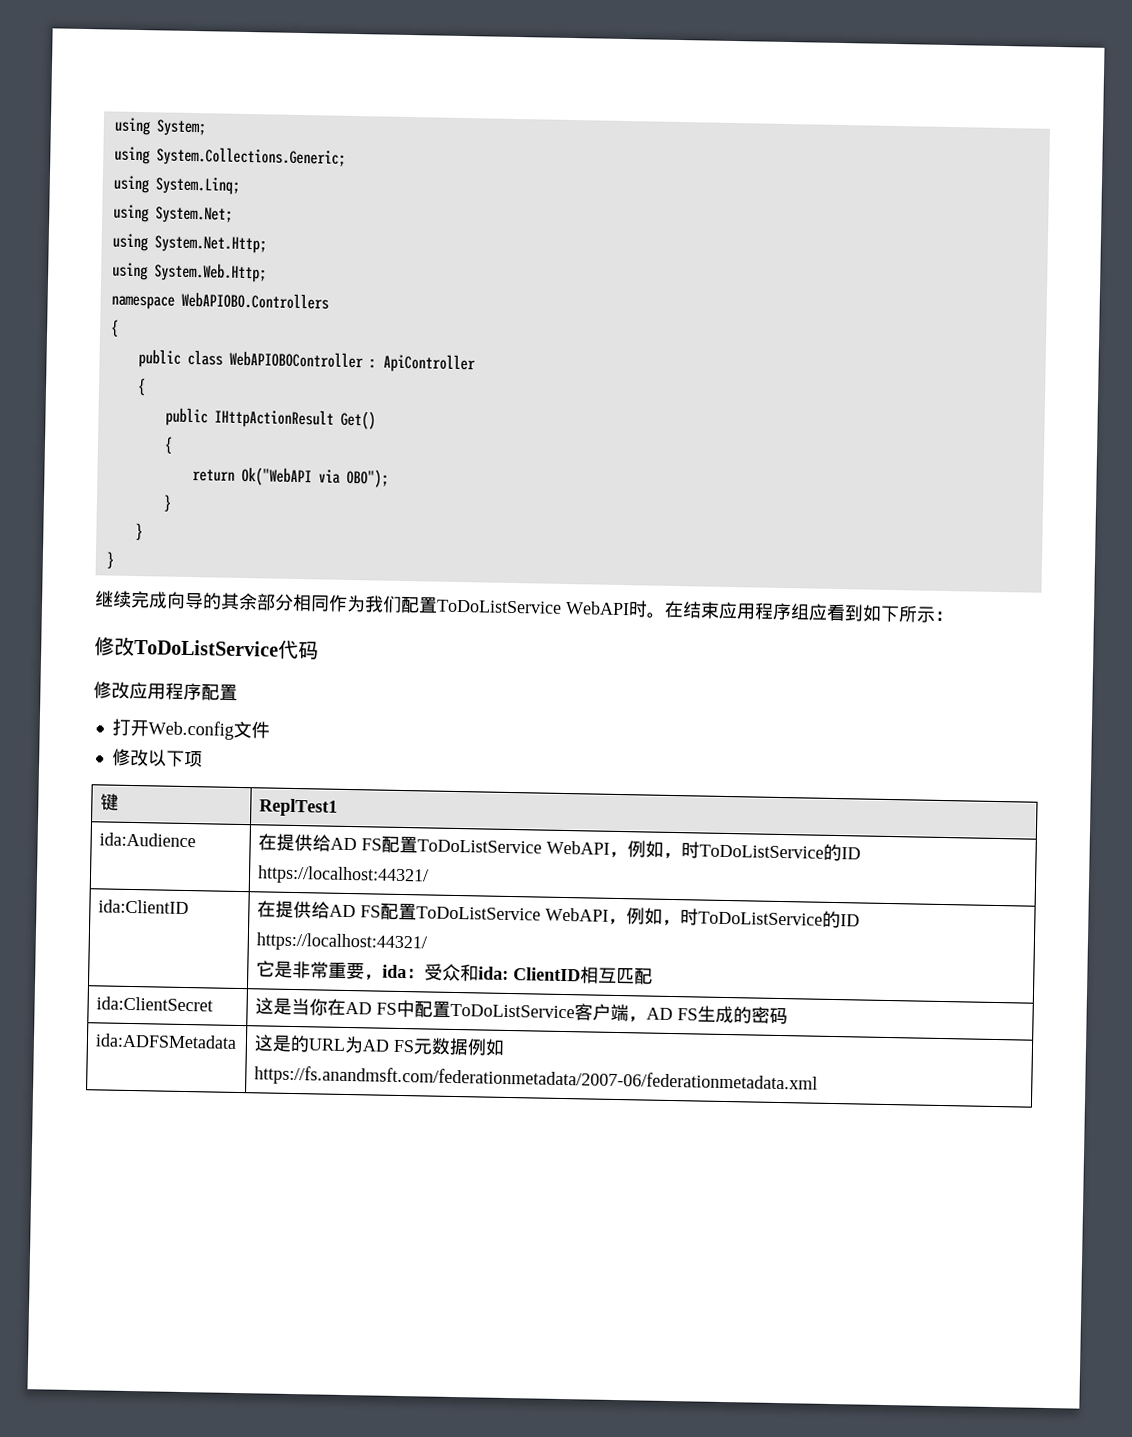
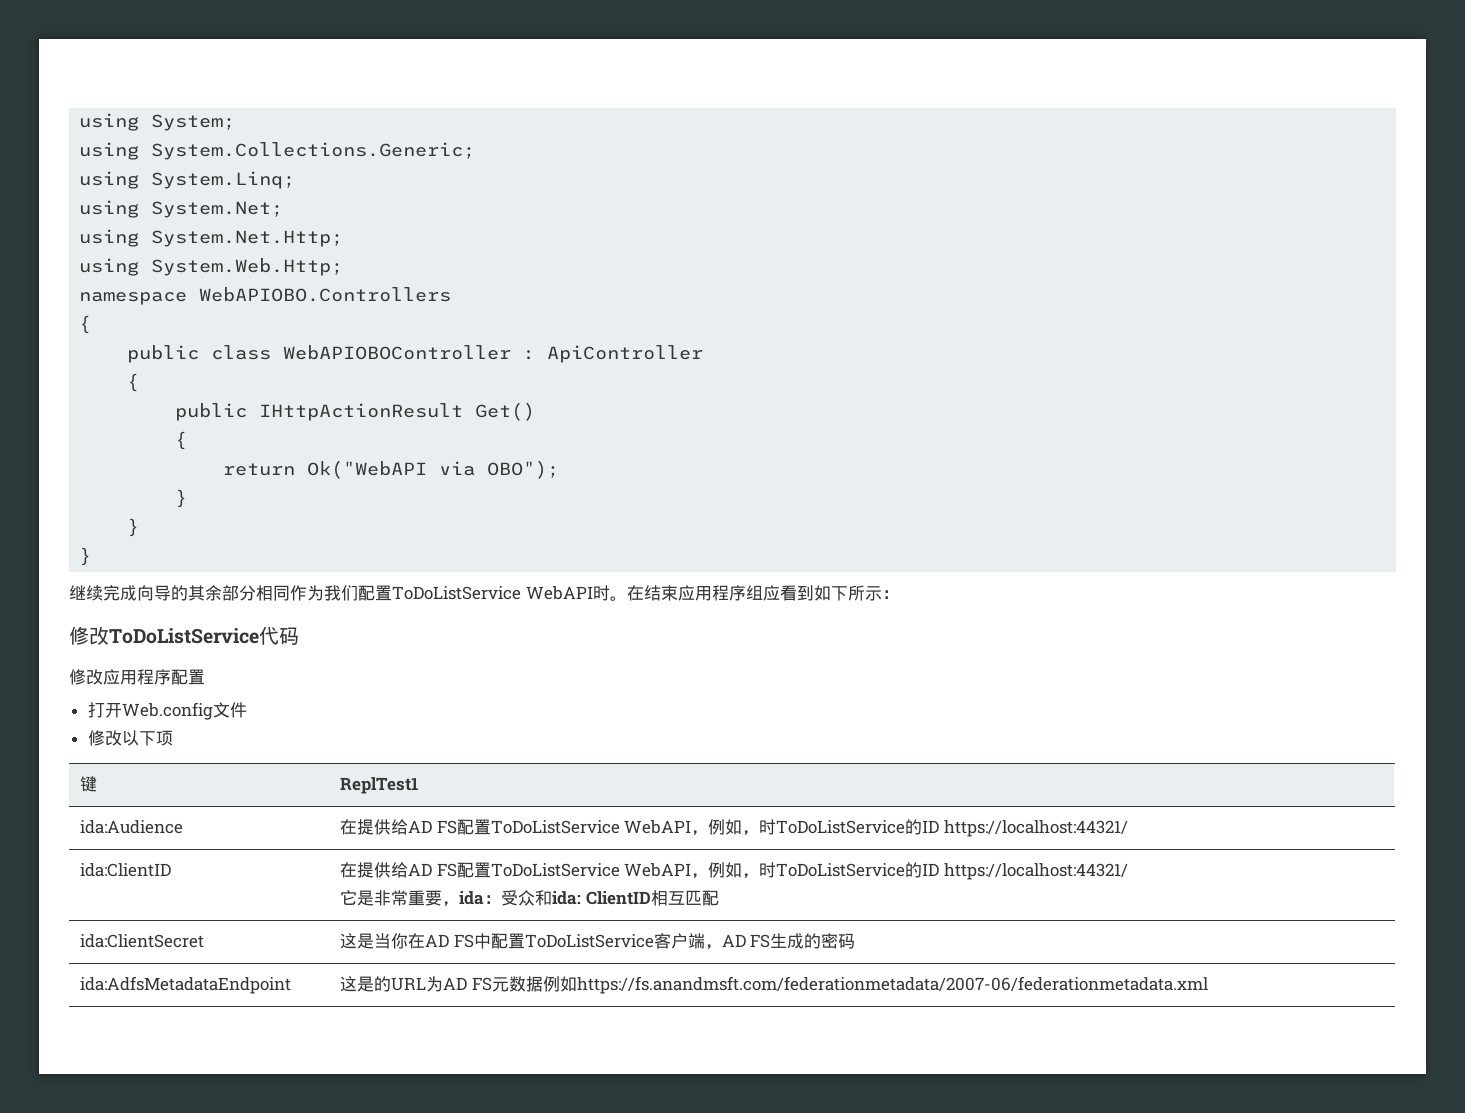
[95,1033,238,1049] ida:ADFSMetadata -> [80,976,292,994] ida:AdfsMetadataEndpoint

